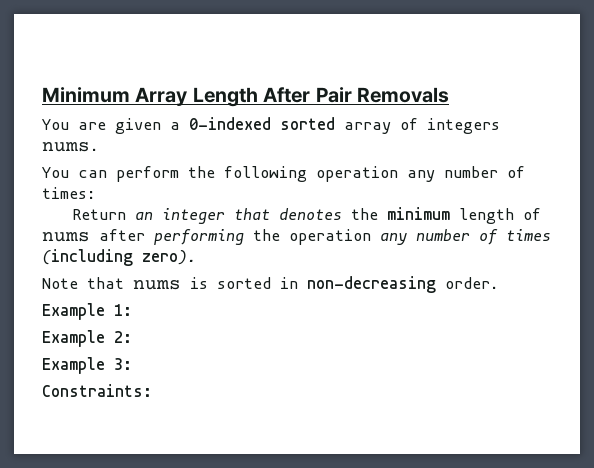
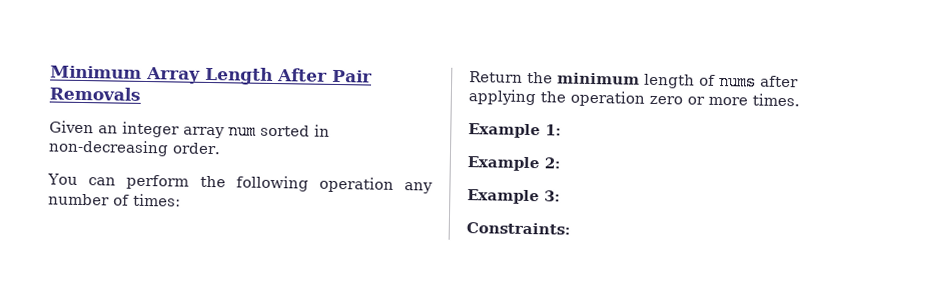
[42,117,500,134] [42,142,99,152] You are given a 0-indexed sorted array of integers nums. -> [49,120,330,140] [48,139,221,157] Given an integer array num sorted in non-decreasing order.
[135,208,343,224] an integer that denotes -> (523, 77) none
[154,229,244,245] performing -> [468,89,536,106] applying
[380,229,551,245] [42,249,196,266] [42,276,499,293] any number of times (including zero). // Note that nums is sorted in non-decreasing order. -> [649,93,800,107] zero or more times.

